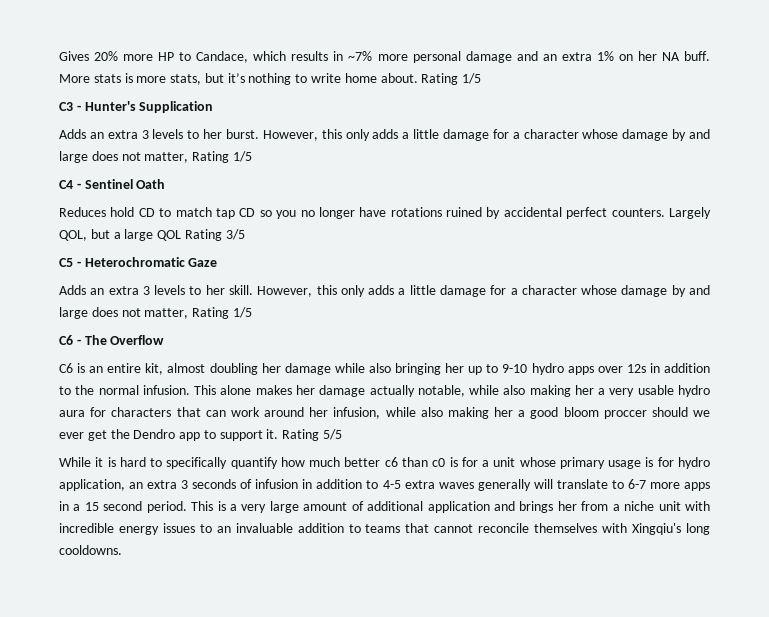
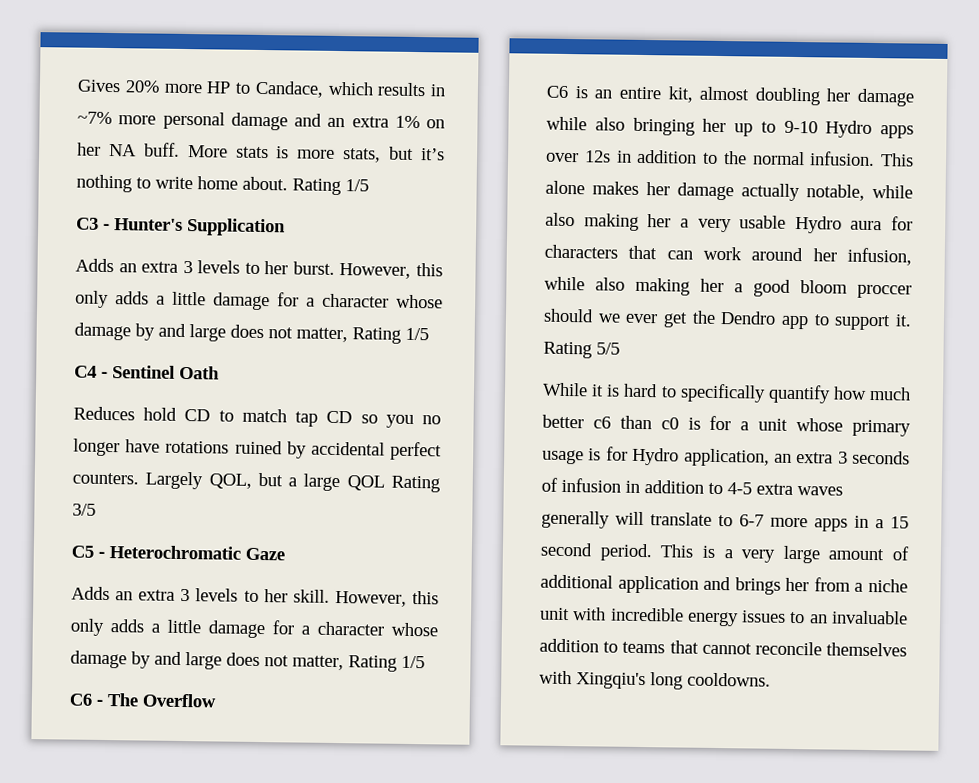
[531,363,564,375] hydro -> [825,120,873,138] Hydro
[678,385,711,397] hydro -> [794,215,842,234] Hydro
[677,457,710,469] hydro -> [632,447,680,466] Hydro

